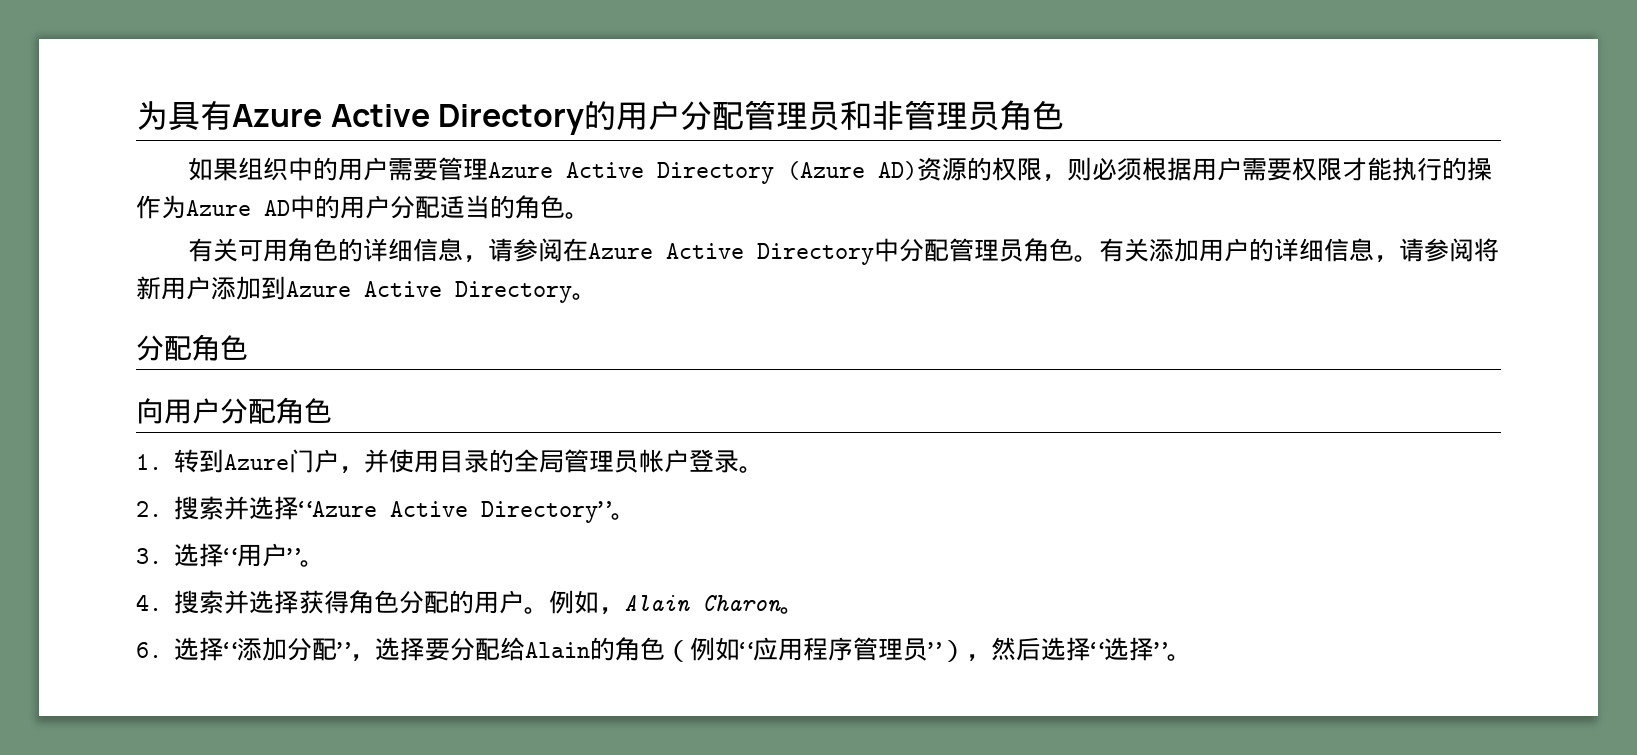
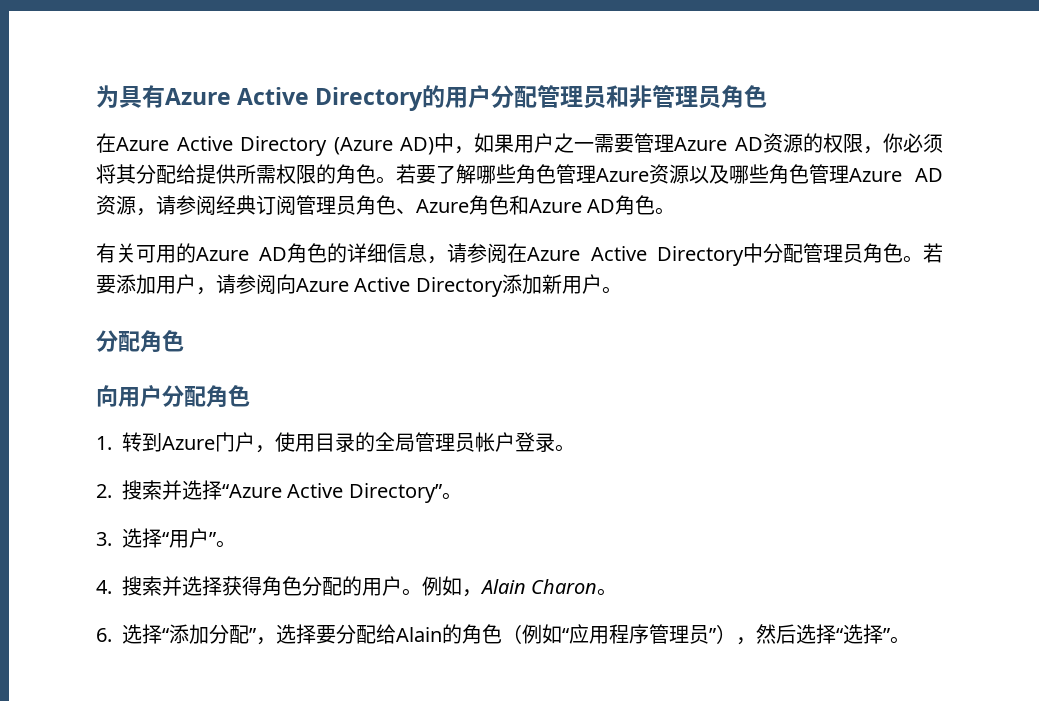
[187,157,1492,184] [136,195,515,219] 如果组织中的用户需要管理Azure Active Directory (Azure AD)资源的权限，则必须根据用户需要权限才能执行的操作为Azure AD中的用户分配适当的 -> [96,133,943,156] [96,164,943,184] [96,195,616,216] 在Azure Active Directory (Azure AD)中，如果用户之一需要管理Azure AD资源的权限，你必须将其分配给提供所需权限的角色。若要了解哪些角色管理Azure资源以及哪些角色管理Azure AD资源，请参阅经典订阅管理员角色、Azure角色和Azure AD
(288, 250) none -> [176,243,288,263] 的Azure AD
[1098,238,1149,262] 有关 -> [923,243,943,263] [96,275,116,294] 若要
[1248,238,1499,263] [136,276,572,303] 的详细信息，请参阅将新用户添加到Azure Active Directory -> [196,274,602,297] ，请参阅向Azure Active Directory添加新用户
[364,449,390,473] 并 -> (275, 449) none

